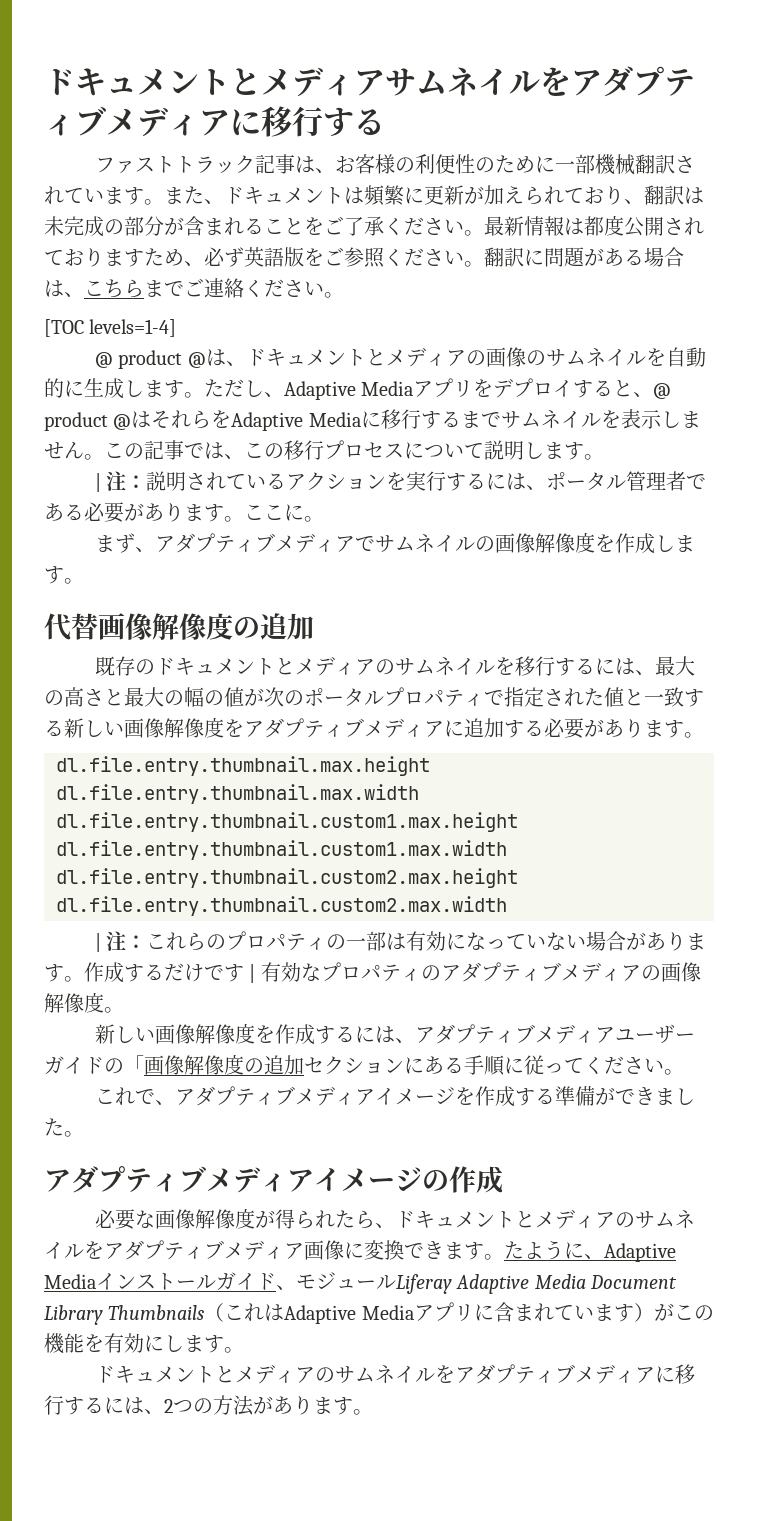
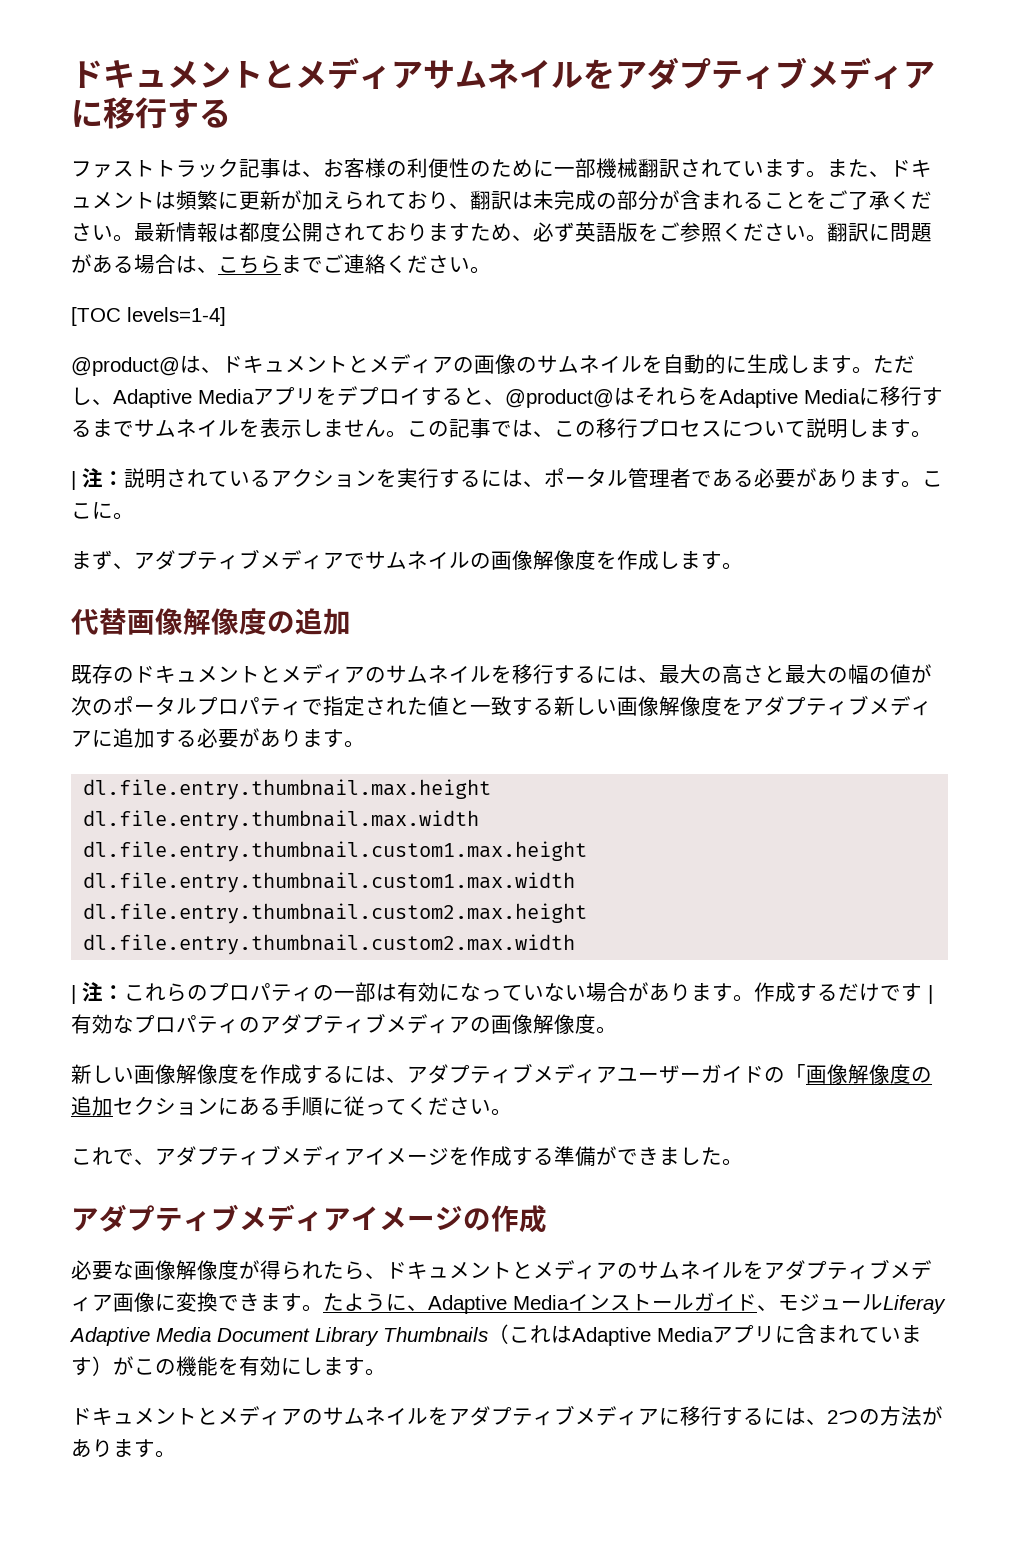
[94,350,206,369] @ product @ -> [71,357,180,376] @product@
[653,383,672,399] [44,412,132,431] @ product @ -> [505,389,614,408] @product@

